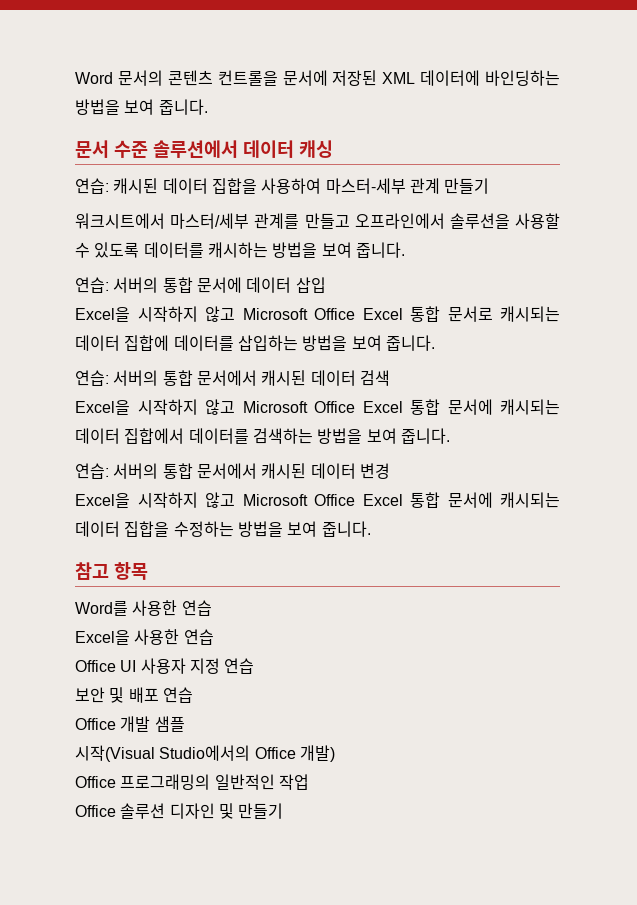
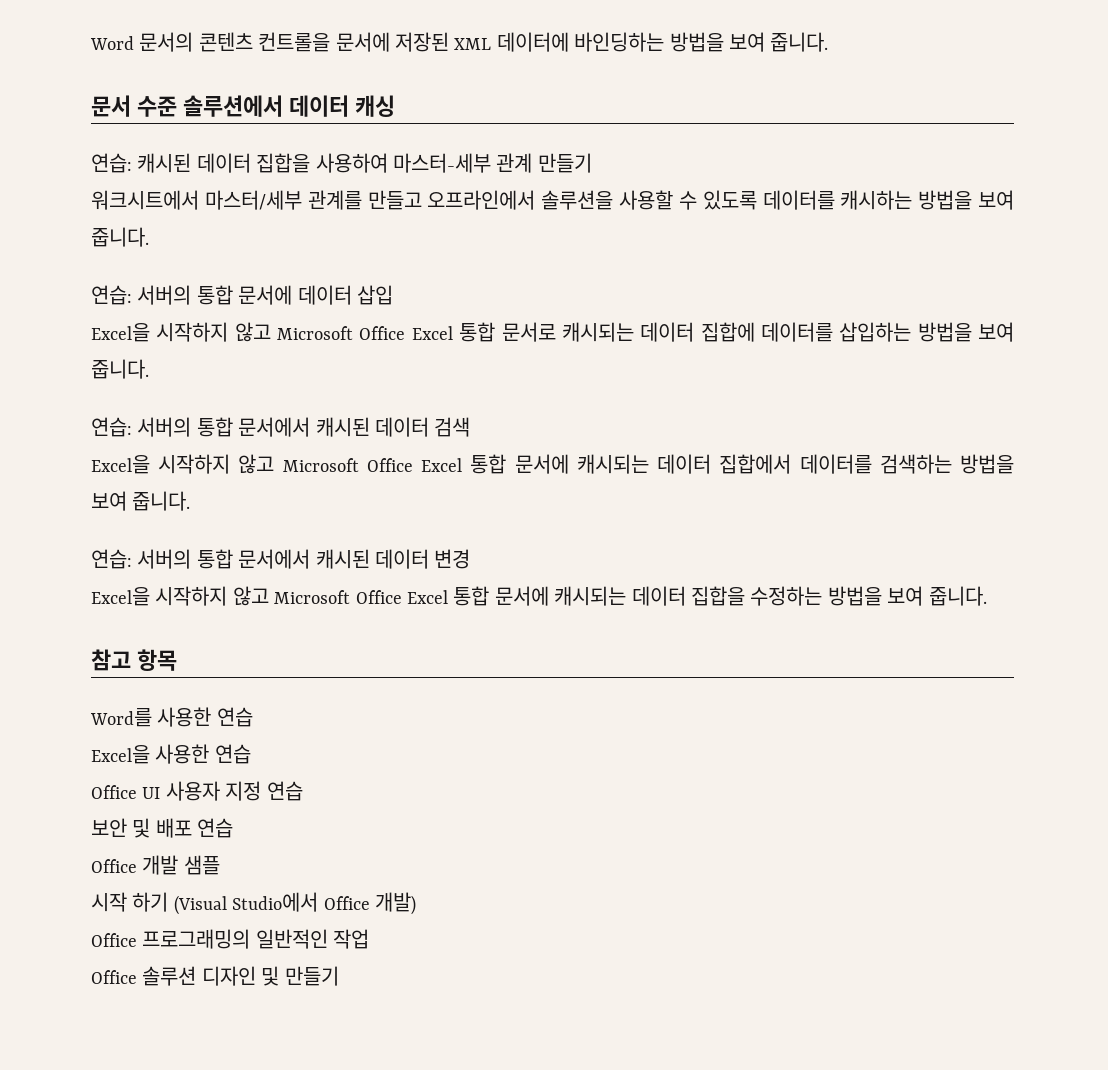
[75,745,251,762] 시작(Visual Studio에서의 -> [91,892,319,915] 시작 하기 (Visual Studio에서

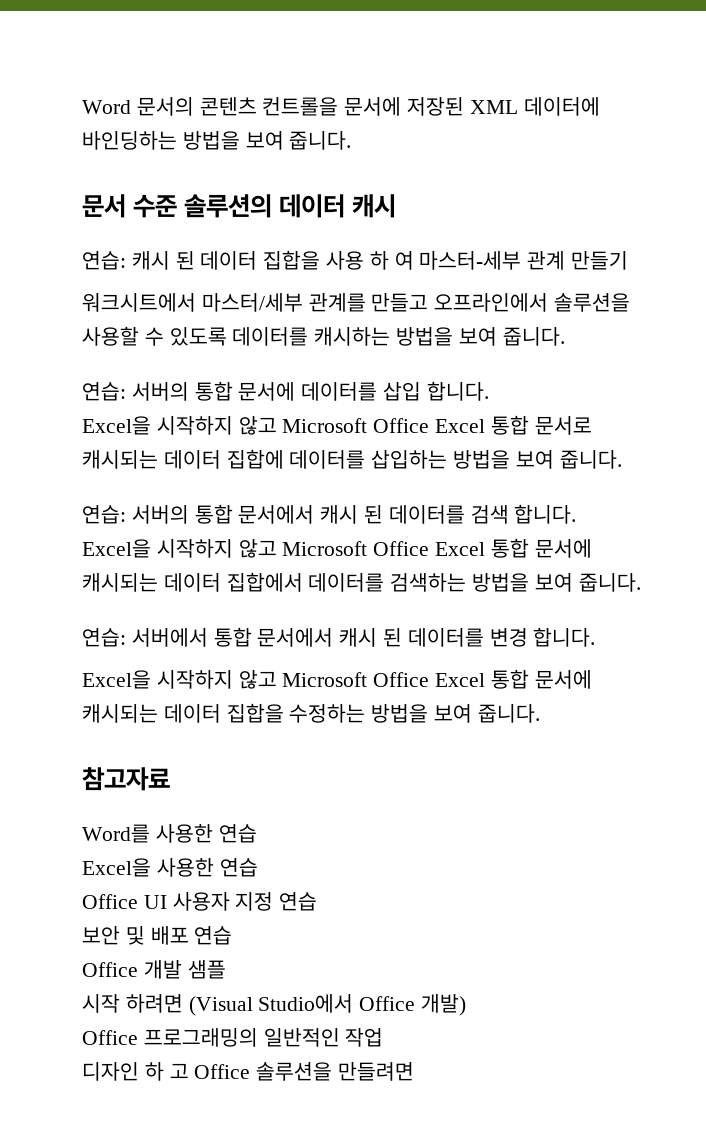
[182,95,395,117] [91,153,388,173] 솔루션에서 데이터 캐싱 // 연습: 캐시된 데이터 집합을 사용하여 -> [184,194,397,218] [82,250,414,270] 솔루션의 데이터 캐시 // 연습: 캐시 된 데이터 집합을 사용 하 여
[297,285,352,305] 데이터 -> [301,382,378,401] 데이터를
(393, 295) none -> [426,381,489,401] 합니다.
[315,417,429,437] 캐시된 데이터 -> [320,505,465,524] 캐시 된 데이터를
(471, 427) none -> [514,504,577,524] 합니다.
[137,549,429,569] 서버의 통합 문서에서 캐시된 데이터 -> [131,627,484,647] 서버에서 통합 문서에서 캐시 된 데이터를
(471, 559) none -> [533,627,596,647] 합니다.
[91,649,177,671] 참고 항목 -> [82,767,170,791] 참고자료
[132,892,169,912] 하기 -> [125,994,183,1013] 하려면
[91,966,339,986] Office 솔루션 디자인 및 만들기 -> [82,1062,415,1081] 디자인 하 고 Office 솔루션을 만들려면

